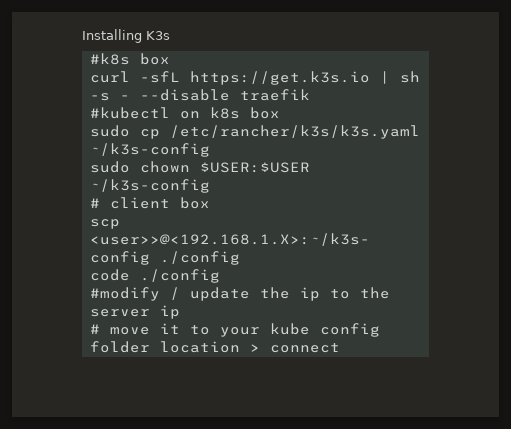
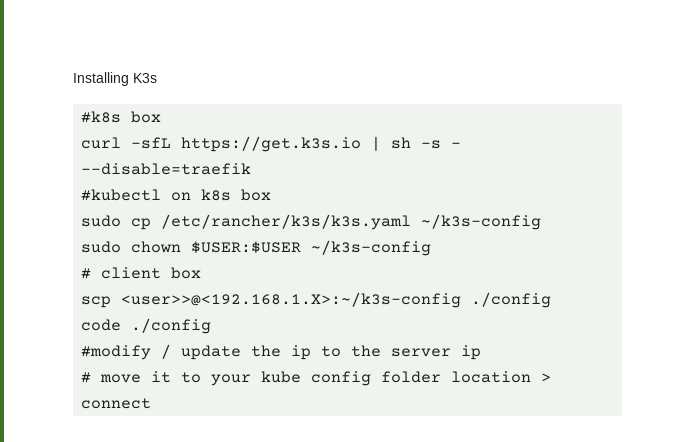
[139,89,310,101] --disable traefik -> [81,163,252,175] --disable=traefik

